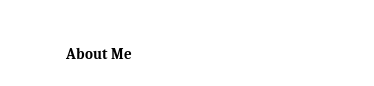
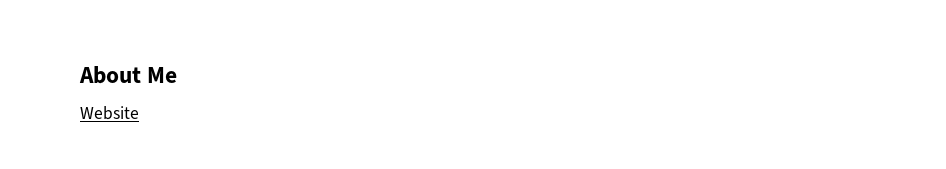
(133, 53) none -> [80,106,139,120] // Website

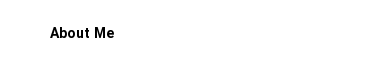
[80,106,139,120] // Website -> (114, 32) none

